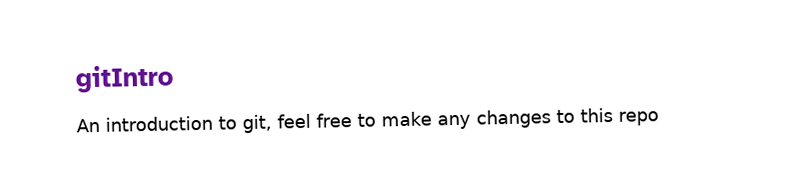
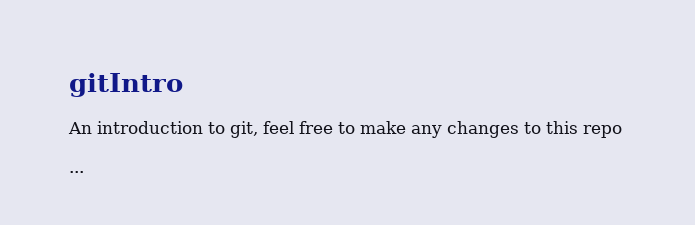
(659, 118) none -> [69,171,84,173] // ...

